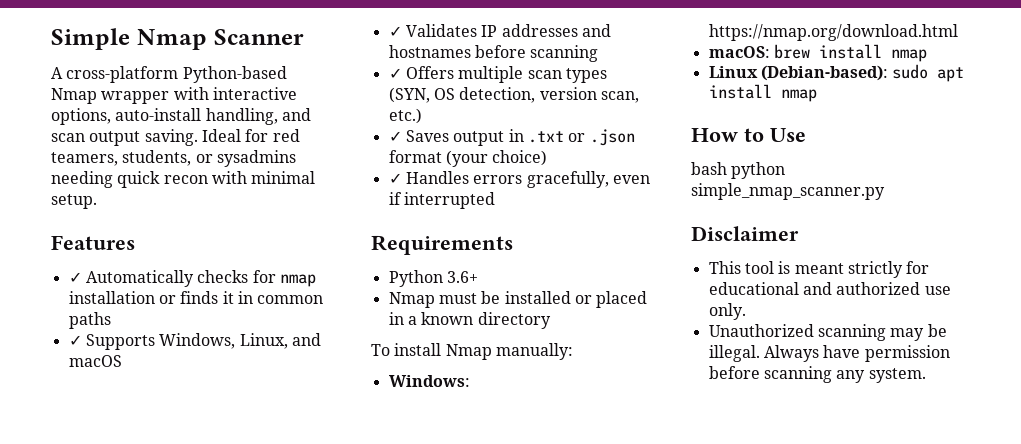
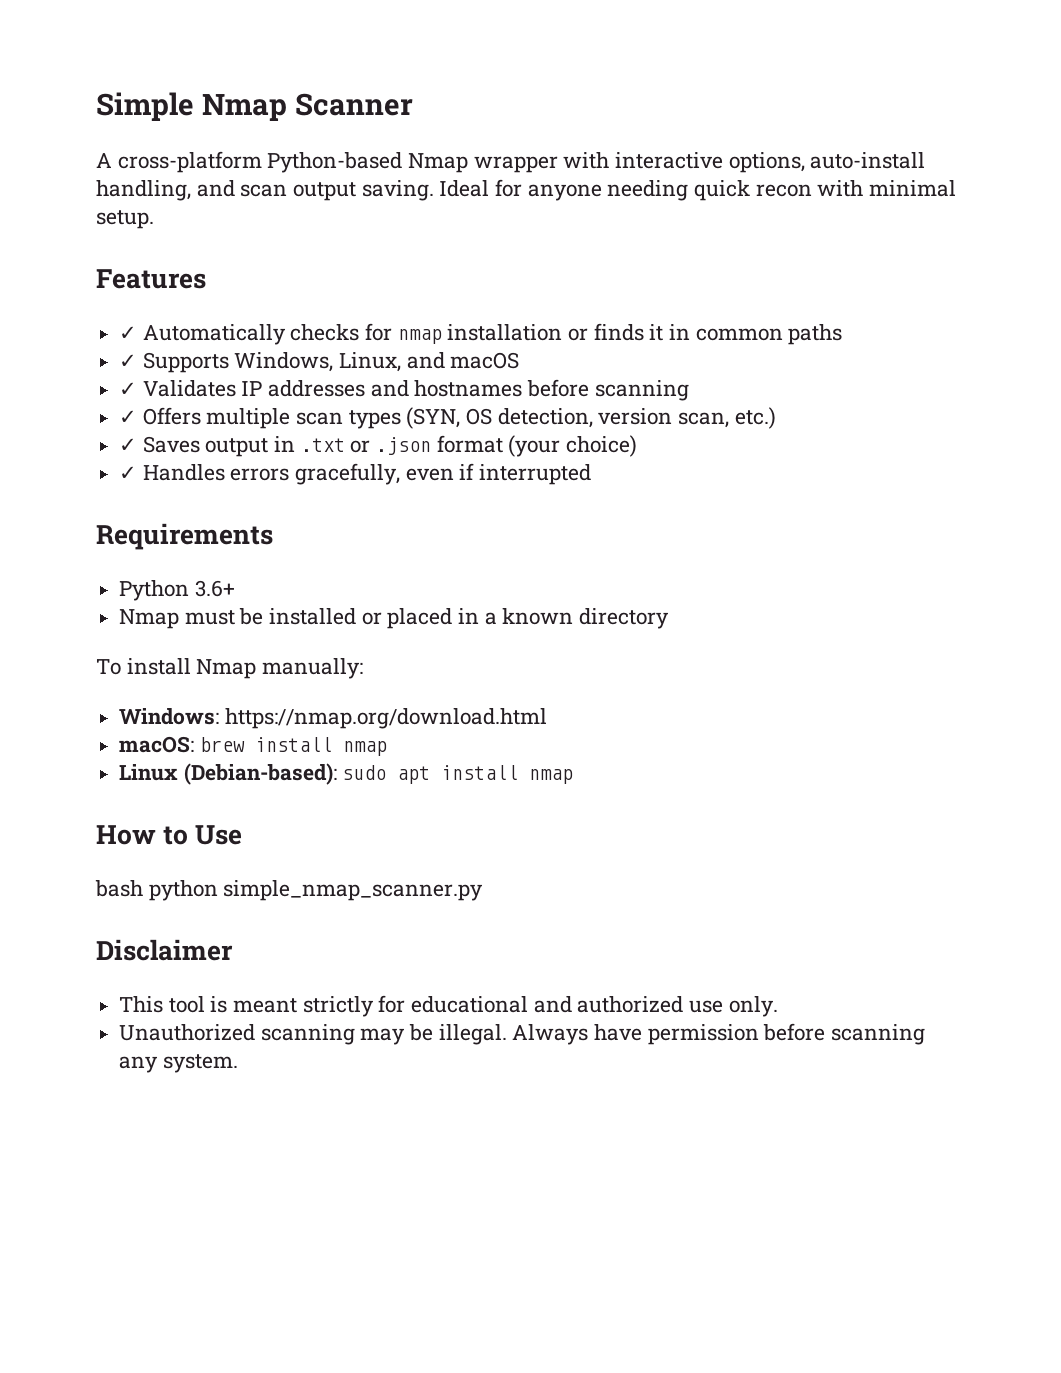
[272,129,300,142] [51,150,296,167] red teamers, students, or sysadmins -> [527,184,602,201] anyone

